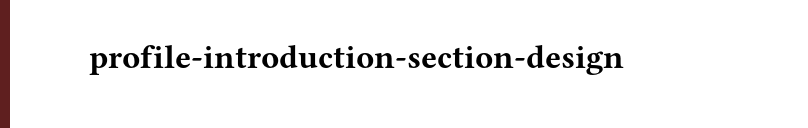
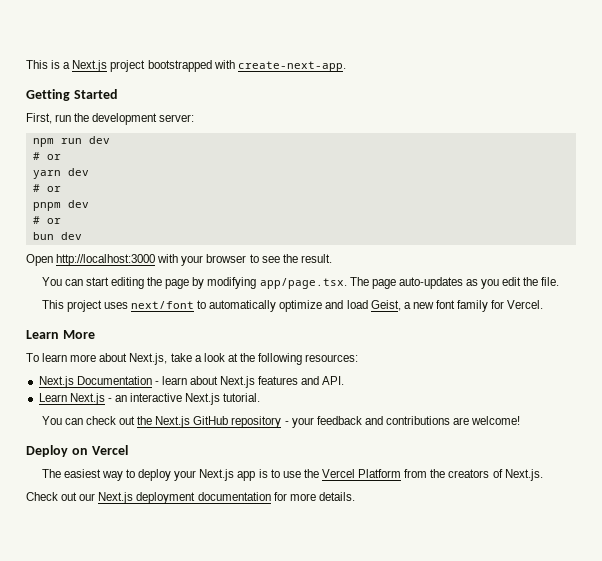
[89,45,624,75] profile-introduction-section-design -> [26,60,346,72] [26,89,118,101] [26,113,195,125] [32,136,110,147] [32,152,61,160] [32,168,89,179] [32,184,61,192] [32,200,89,211] [32,216,61,224] [32,232,82,240] [26,254,332,266] [41,277,560,289] [41,300,544,312] [26,330,95,339] [26,353,359,365] [38,376,345,388] [38,393,261,405] [41,416,521,428] [26,445,128,457] [41,469,543,481] [26,492,355,504] This is a Next.js project bootstrapped with create-next-app. // Getting Started // First, run the development server: // npm run dev // # or // yarn dev // # or // pnpm dev // # or // bun dev // Open http://localhost:3000 with your browser to see the result. // You can start editing the page by modifying app/page.tsx. The page auto-updates as you edit the file. // This project uses next/font to automatically optimize and load Geist, a new font family for Vercel. // Learn More // To learn more about Next.js, take a look at the following resources: // Next.js Documentation - learn about Next.js features and API. // Learn Next.js - an interactive Next.js tutorial. // You can check out the Next.js GitHub repository - your feedback and contributions are welcome! // Deploy on Vercel // The easiest way to deploy your Next.js app is to use the Vercel Platform from the creators of Next.js. // Check out our Next.js deployment documentation for more details.

